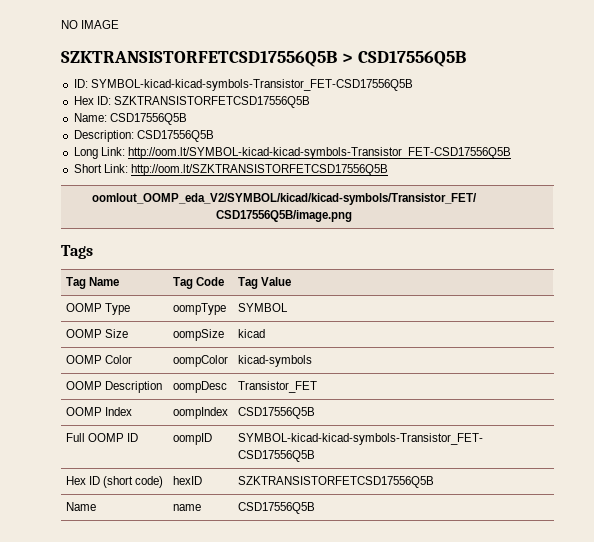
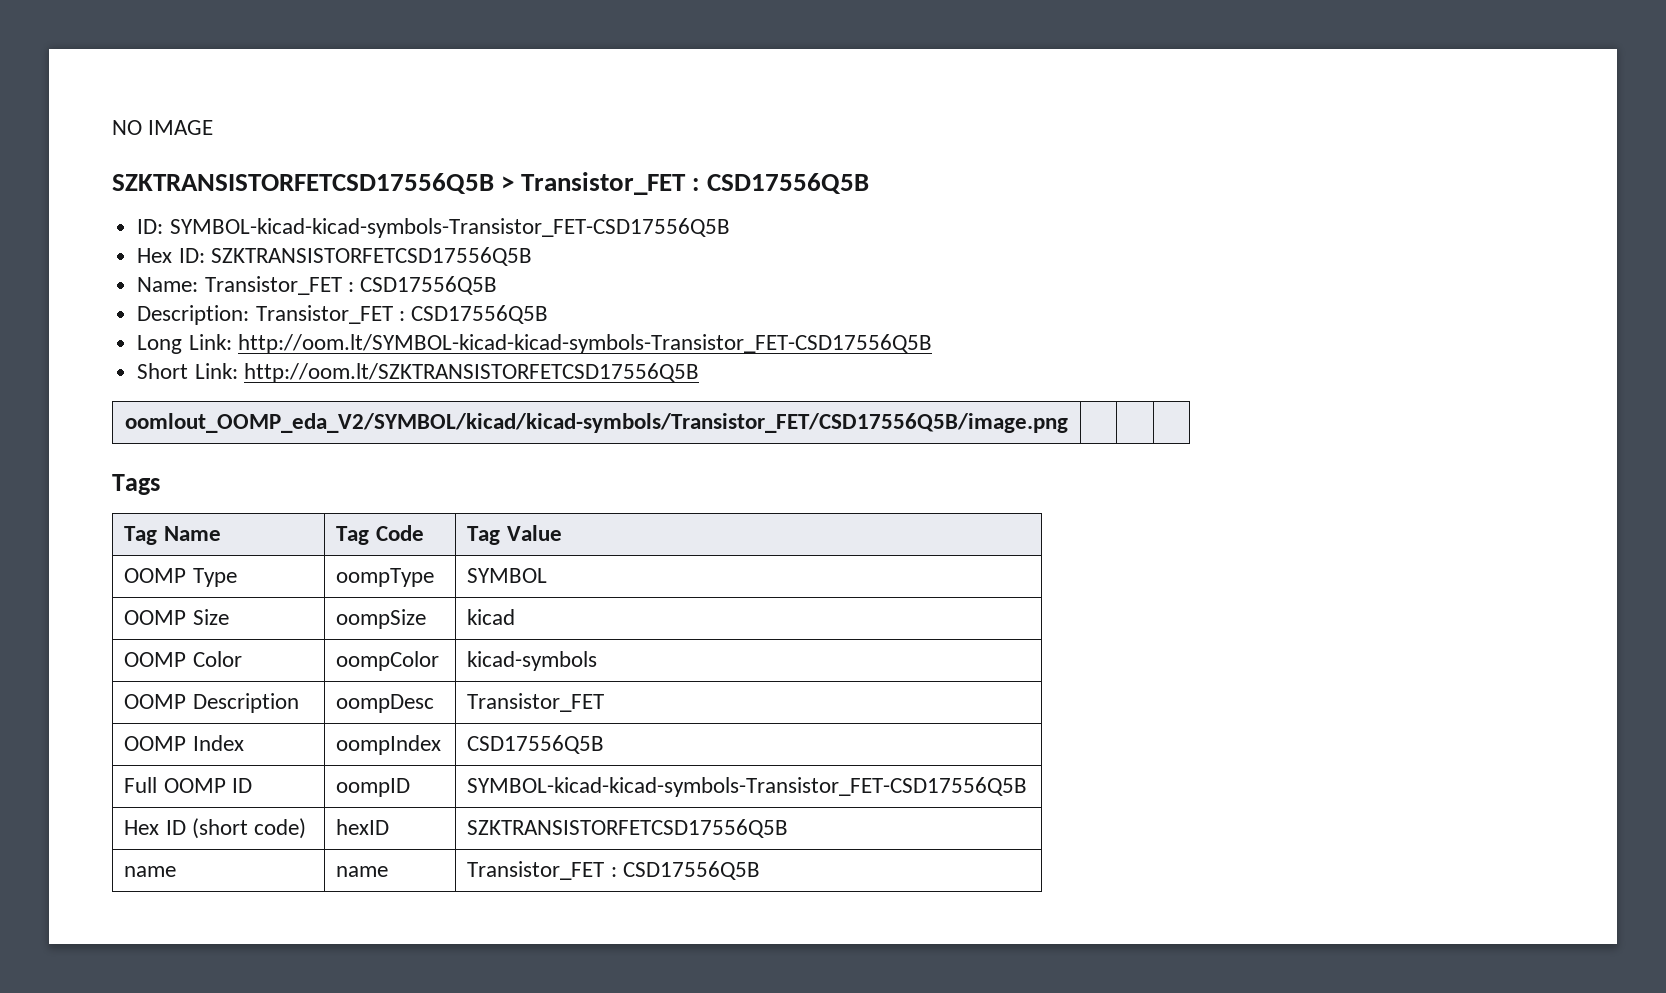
(353, 58) none -> [521,172,700,195] Transistor_FET :
(107, 117) none -> [204,276,354,295] Transistor_FET :
(134, 136) none -> [255,305,405,324] Transistor_FET :
[65,502,96,511] [172,504,201,511] Name | name | -> [124,866,177,877] [336,866,389,877] [467,861,617,880] name | name | Transistor_FET :

